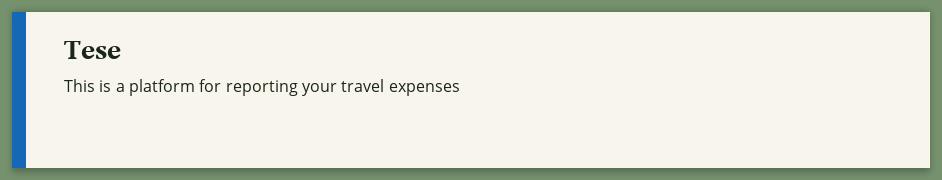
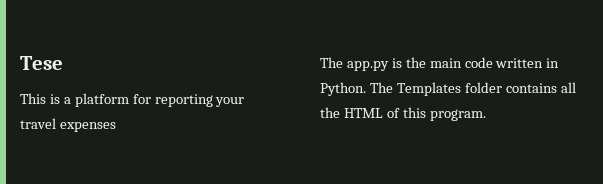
(460, 89) none -> [320,57,560,71] [320,82,576,96] [320,107,486,121] // The app.py is the main code written in Python. The Templates folder contains all the HTML of this program.

